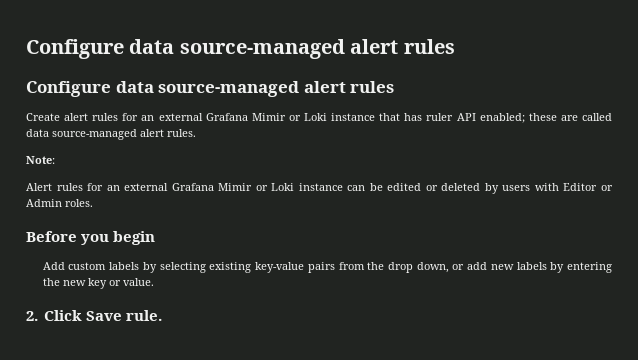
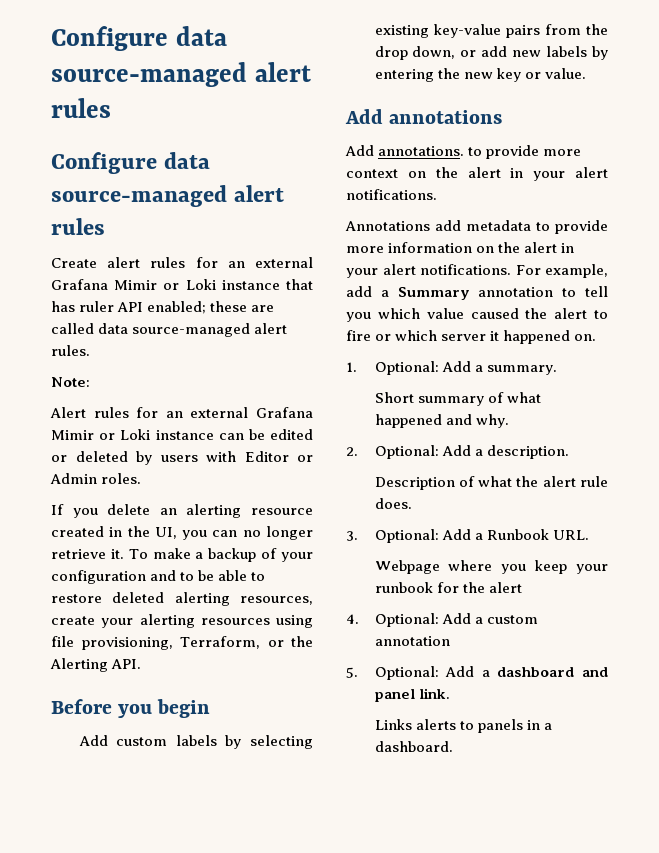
(93, 203) none -> [51,504,313,518] [51,526,313,540] [51,548,313,562] [51,570,266,584] [51,592,313,606] [51,614,313,628] [51,636,313,650] [50,658,142,672] // If you delete an alerting resource created in the UI, you can no longer retrieve it. To make a backup of your configuration and to be able to restore deleted alerting resources, create your alerting resources using file provisioning, Terraform, or the Alerting API.
[26,310,162,321] 2. Click Save rule. -> [345,109,503,124] [345,145,582,159] [346,167,608,181] [346,189,437,200] [345,220,608,234] [346,242,575,253] [346,264,608,278] [346,286,608,300] [346,308,608,322] [346,330,597,344] [346,361,557,375] [374,392,541,406] [374,414,509,428] [346,445,569,459] [374,476,608,490] [374,498,412,509] [346,529,589,543] [374,560,608,574] [374,582,522,593] [346,613,538,627] [374,636,450,646] [346,666,608,680] [374,688,450,702] [374,719,552,733] [374,741,453,752] Add annotations // Add annotations. to provide more context on the alert in your alert notifications. // Annotations add metadata to provide more information on the alert in your alert notifications. For example, add a Summary annotation to tell you which value caused the alert to fire or which server it happened on. // 1. Optional: Add a summary. // Short summary of what happened and why. // 2. Optional: Add a description. // Description of what the alert rule does. // 3. Optional: Add a Runbook URL. // Webpage where you keep your runbook for the alert // 4. Optional: Add a custom annotation // 5. Optional: Add a dashboard and panel link. // Links alerts to panels in a dashboard.

